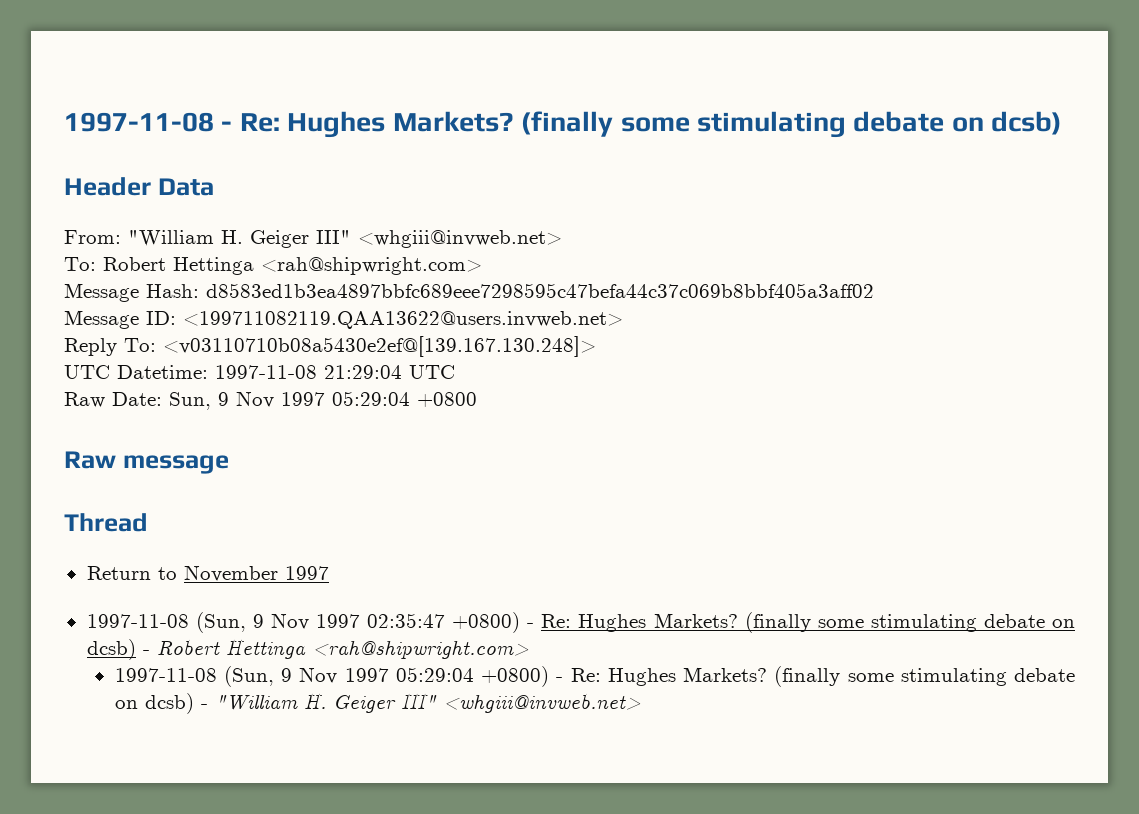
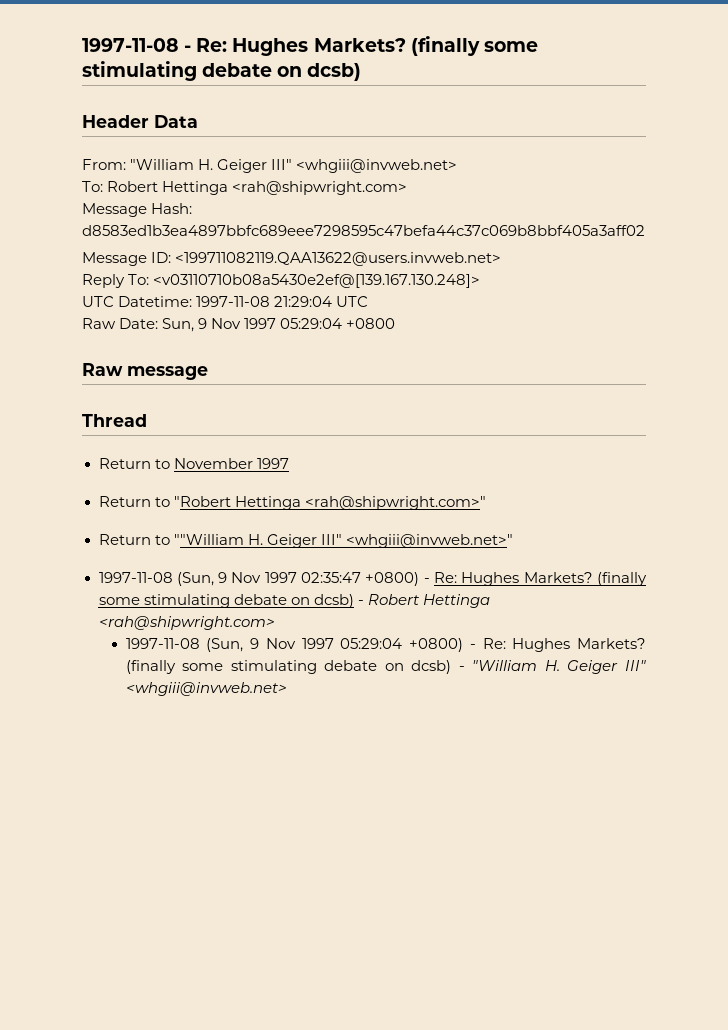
(329, 573) none -> [98,496,486,510] [98,534,513,548] // Return to "Robert Hettinga <rah@shipwright.com>" // Return to ""William H. Geiger III" <whgiii@invweb.net>"

